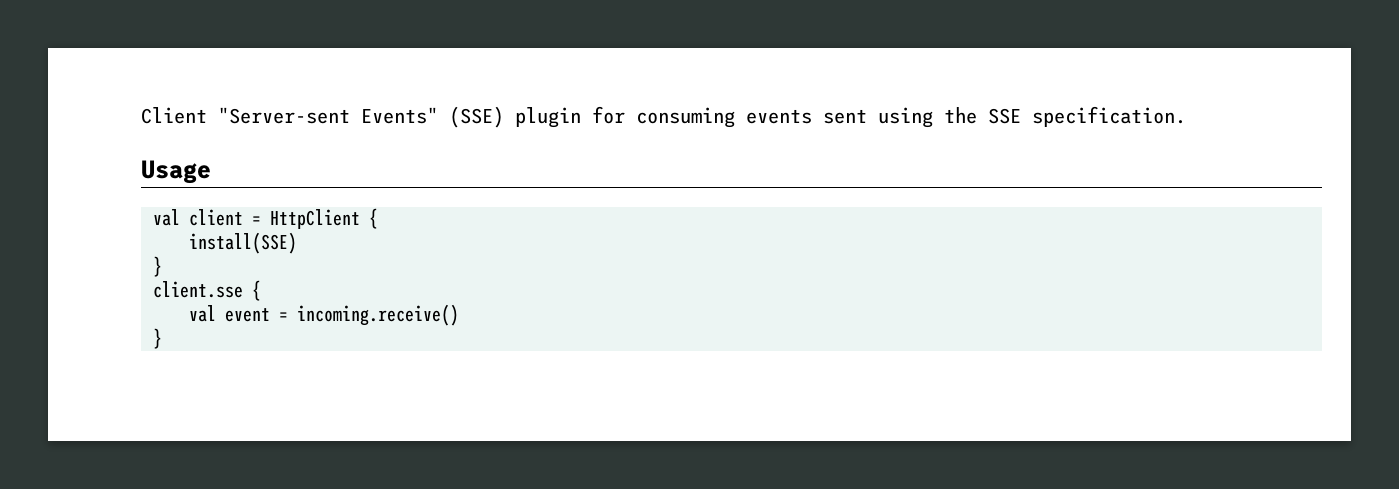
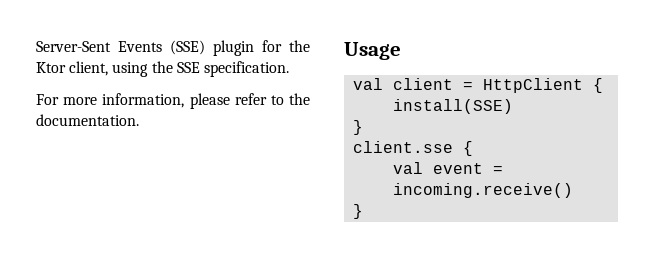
[141,106,1186,128] Client "Server-sent Events" (SSE) plugin for consuming events sent using the SSE specification. -> [36,40,310,56] [36,61,289,77] [36,93,310,109] [36,114,139,126] Server-Sent Events (SSE) plugin for the Ktor client, using the SSE specification. // For more information, please refer to the documentation.

